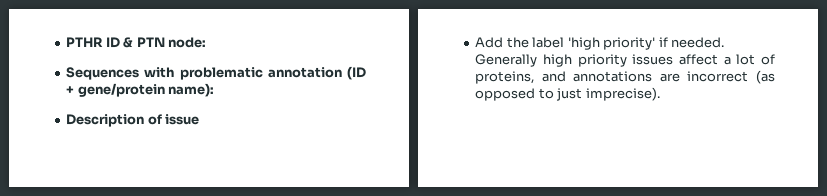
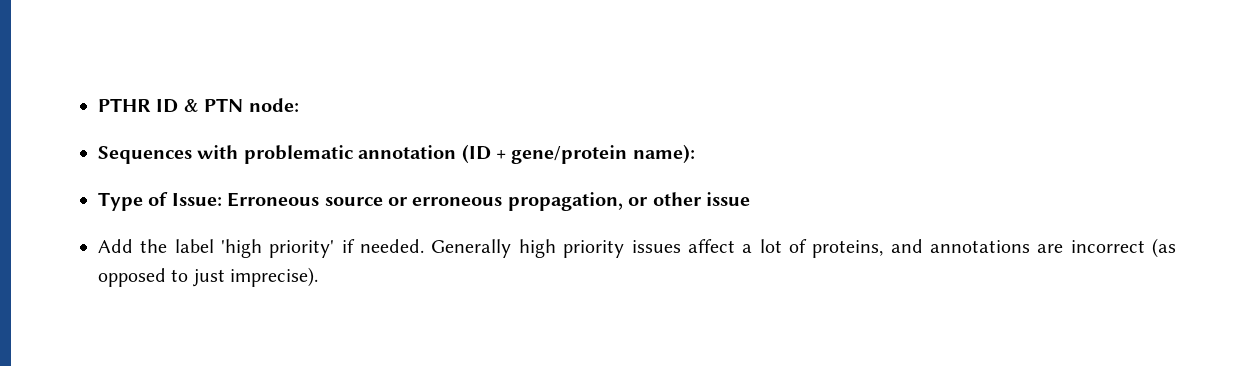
[66,114,162,127] Description of -> [98,192,702,211] Type of Issue: Erroneous source or erroneous propagation, or other

